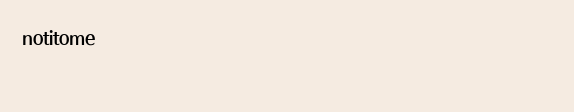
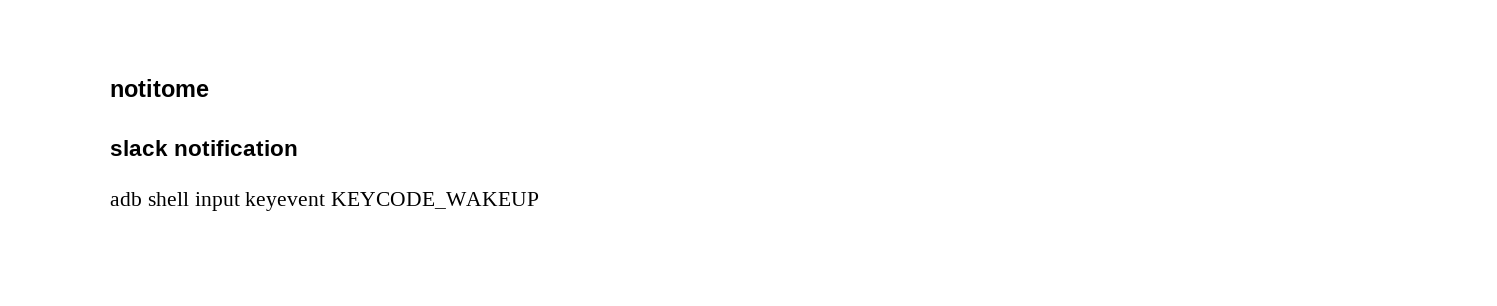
(95, 38) none -> [110,140,299,156] [110,192,540,211] // slack notification // adb shell input keyevent KEYCODE_WAKEUP

